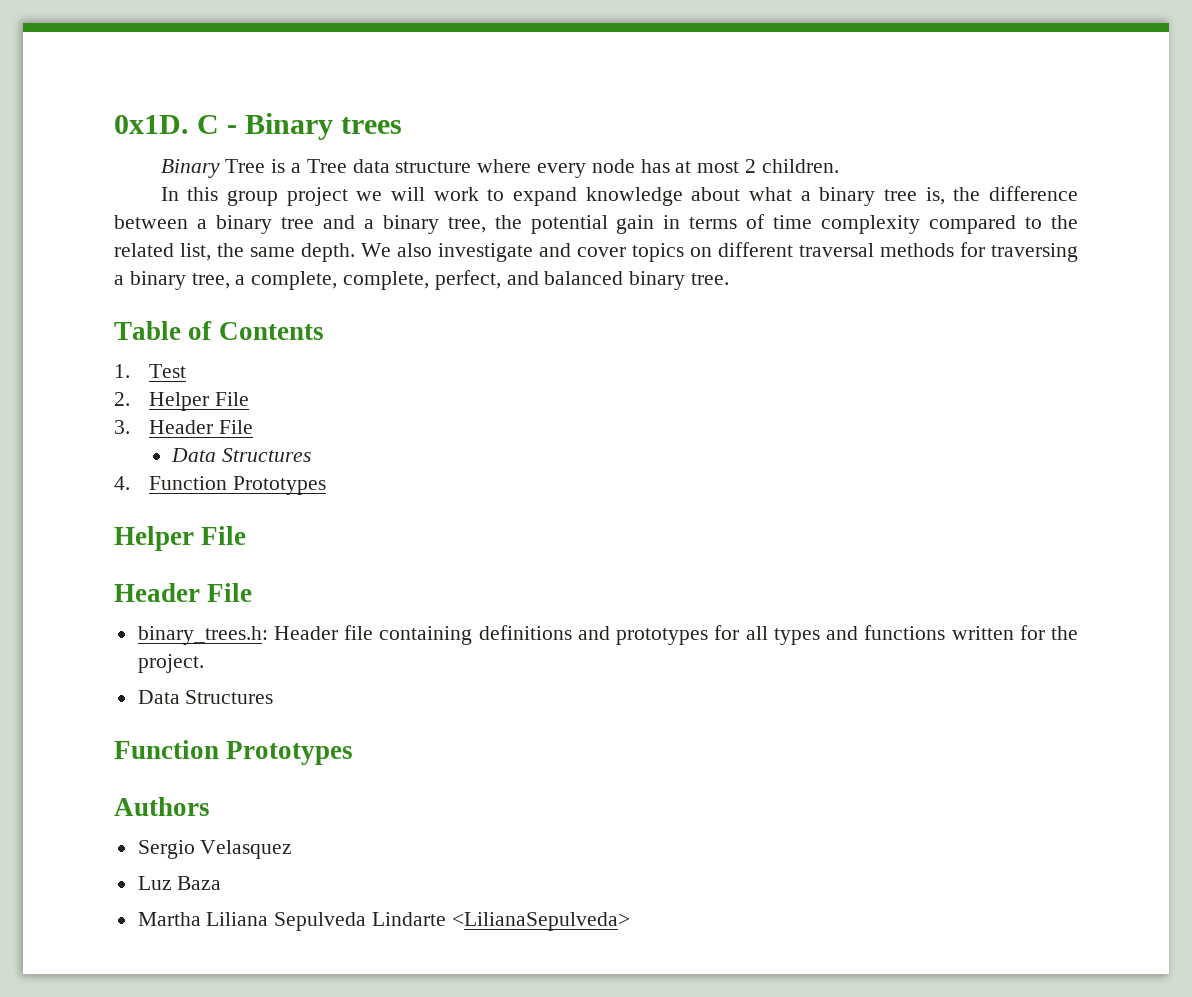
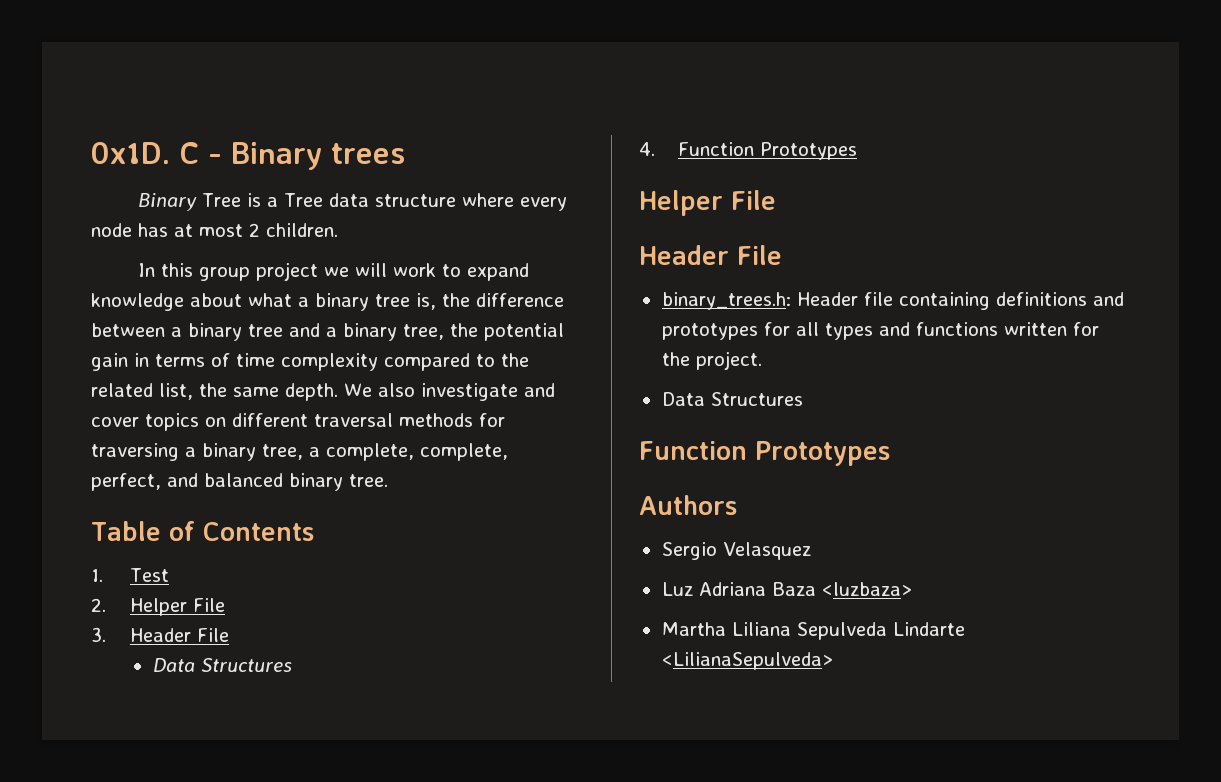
(172, 883) none -> [698,582,766,596] Adriana
(222, 883) none -> [821,582,912,596] <luzbaza>

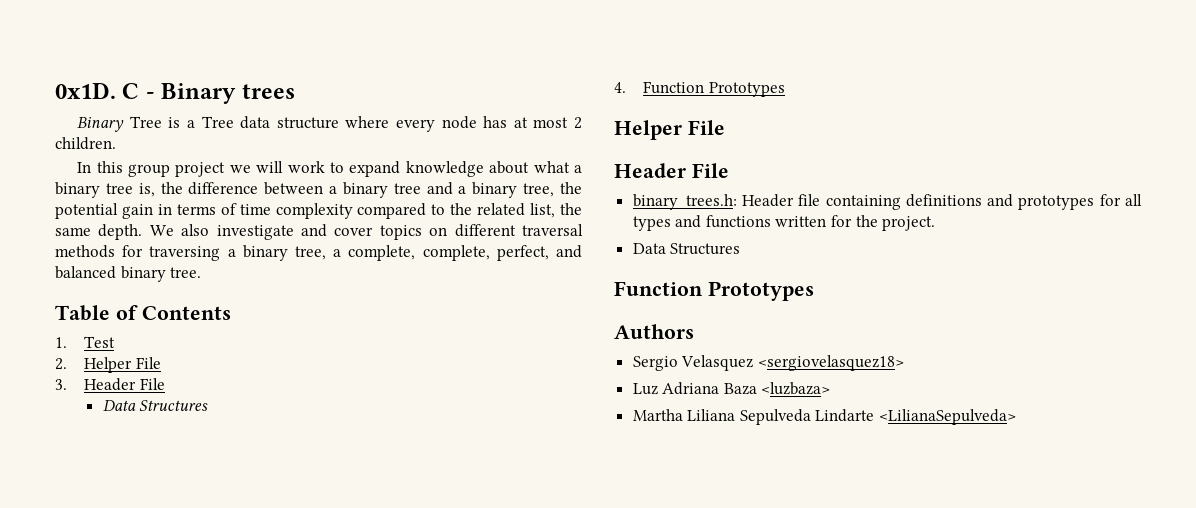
(811, 551) none -> [757,355,904,371] <sergiovelasquez18>

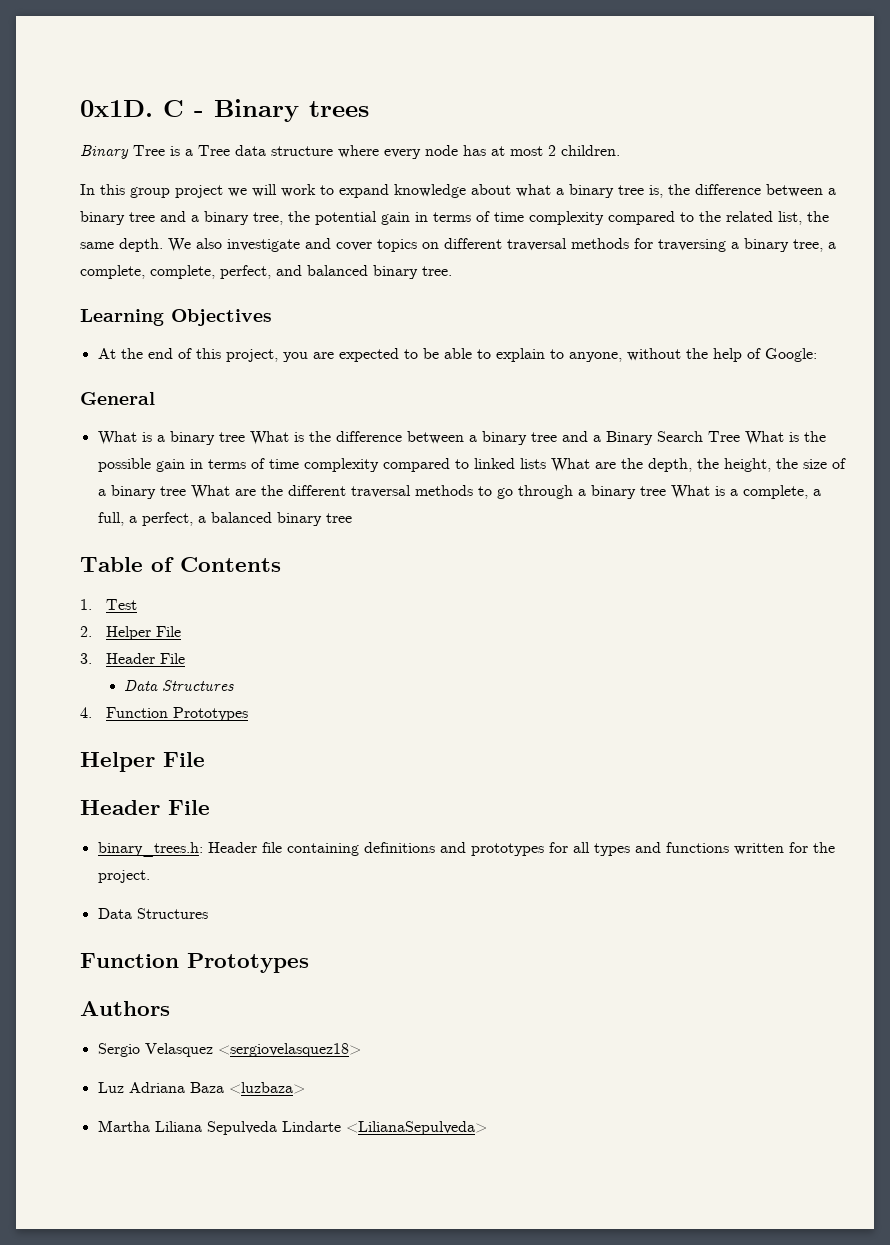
(202, 272) none -> [80,309,272,326] [97,348,817,362] [80,392,155,405] [97,431,826,445] [97,458,846,472] [97,485,821,499] [97,512,352,526] // Learning Objectives // At the end of this project, you are expected to be able to explain to anyone, without the help of Google: // General // What is a binary tree What is the difference between a binary tree and a Binary Search Tree What is the possible gain in terms of time complexity compared to linked lists What are the depth, the height, the size of a binary tree What are the different traversal methods to go through a binary tree What is a complete, a full, a perfect, a balanced binary tree

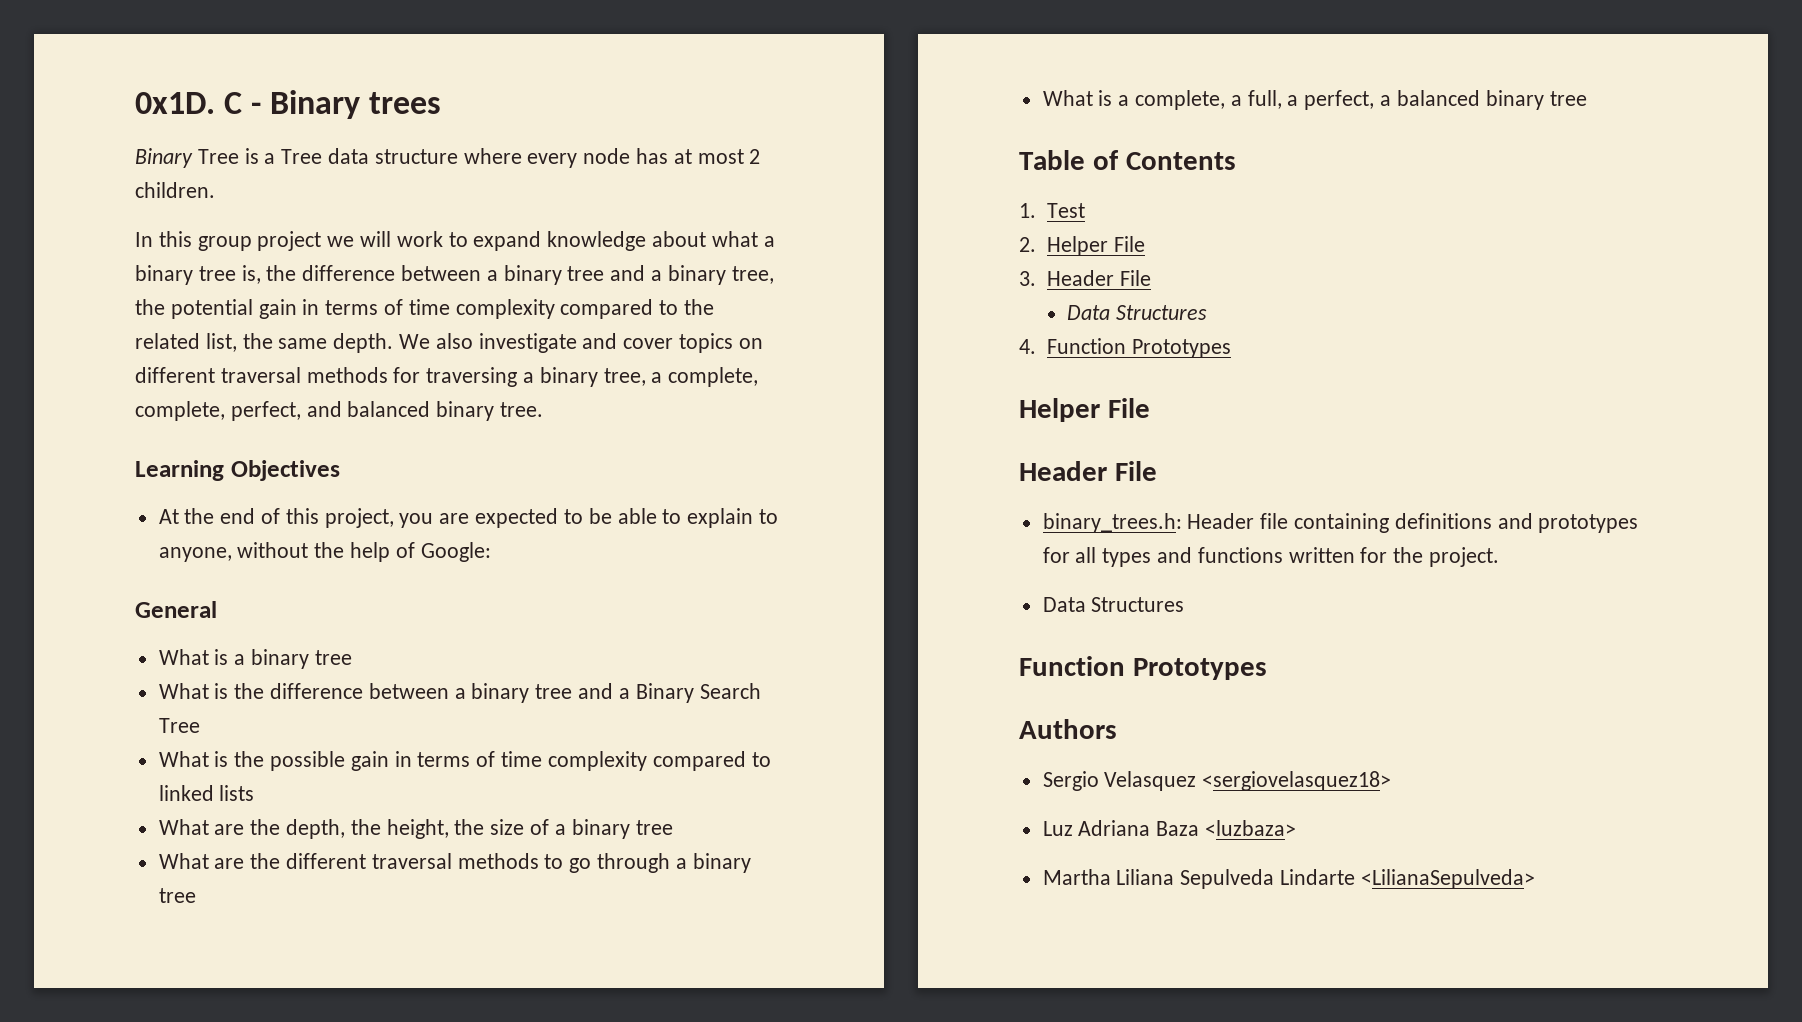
(245, 437) none -> (352, 657) //
(740, 436) none -> (200, 725) //
(546, 463) none -> (255, 793) //
(186, 491) none -> (673, 827) //
(666, 491) none -> (196, 895) //

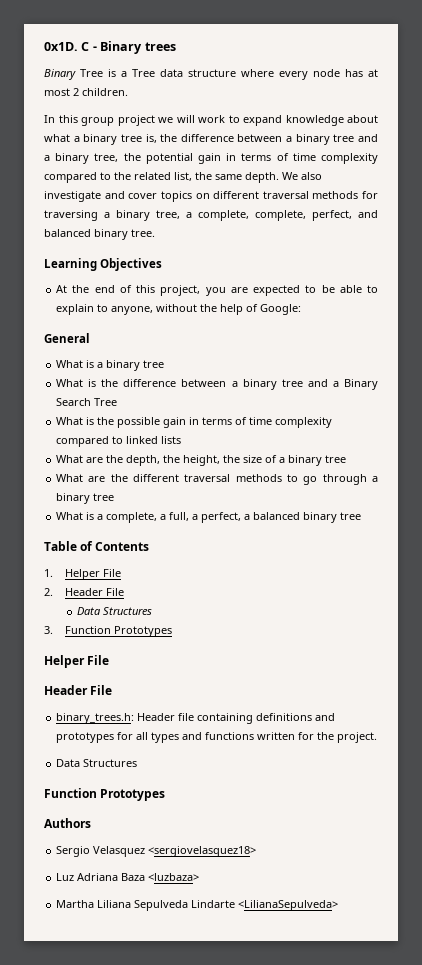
[1046,203,1085,218] [1019,236,1145,256] [1019,271,1036,286] Test // 2. Helper File // 3. -> [64,569,121,580] [44,588,53,596] Helper File // 2.
[1019,339,1036,354] 4. -> [44,626,53,634] 3.

